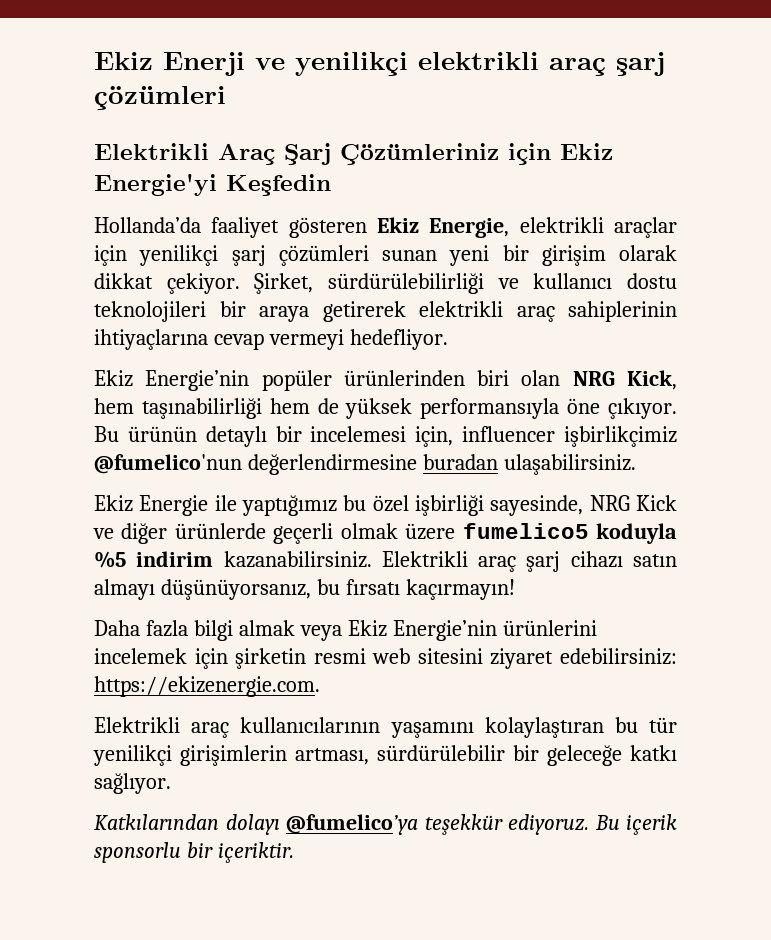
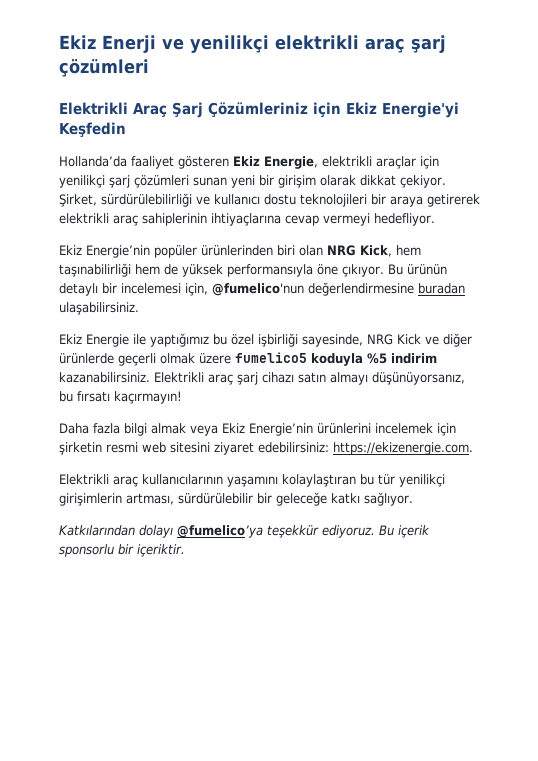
[462,426,677,447] influencer işbirlikçimiz -> (208, 289) none

